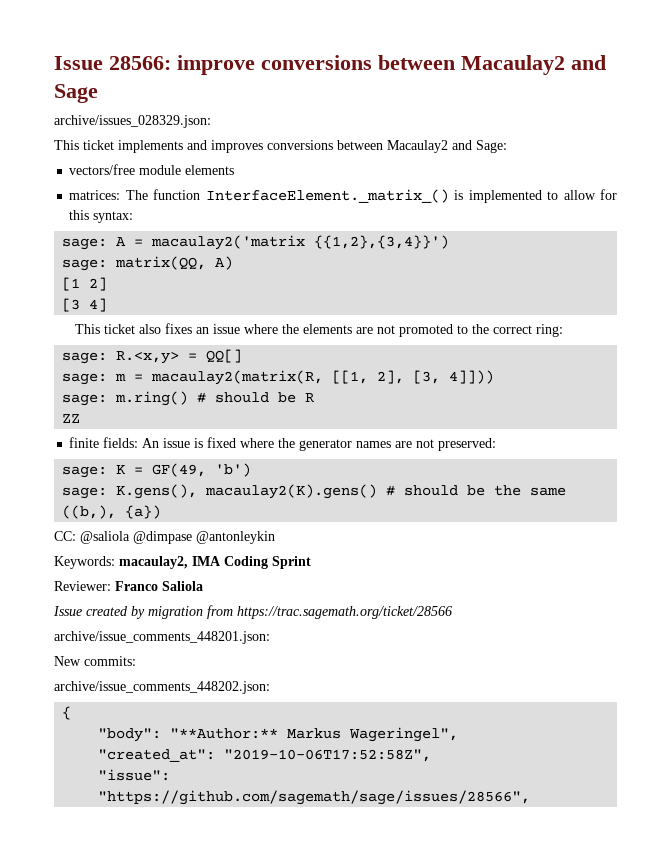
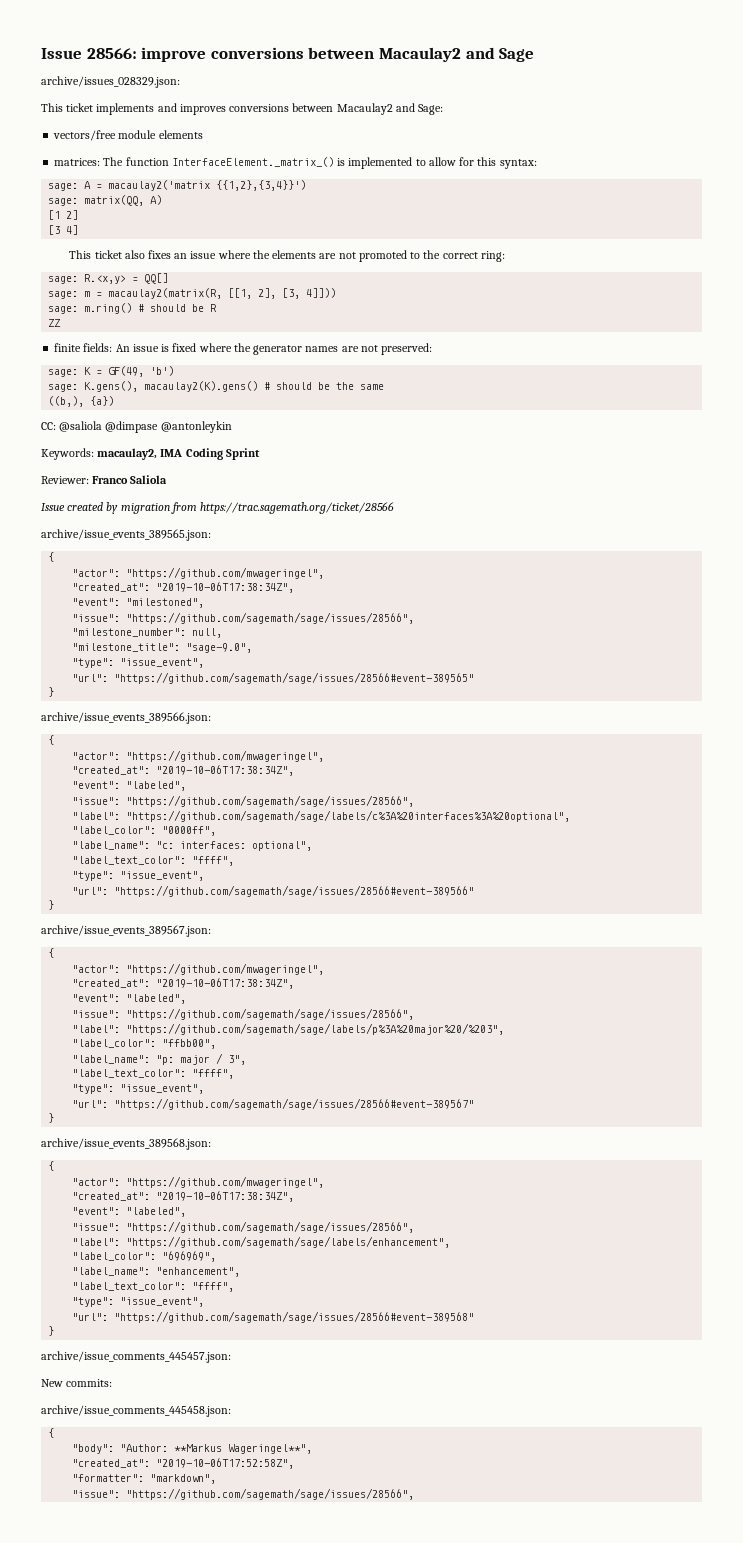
[54,631,270,644] archive/issue_comments_448201.json: -> [41,529,211,541] [48,552,55,562] [72,567,325,579] [72,582,295,593] [72,598,205,608] [72,612,415,624] [72,628,223,638] [72,643,253,653] [72,658,205,668] [72,672,475,684] [48,687,55,697] [41,712,211,724] [48,735,55,745] [72,750,325,762] [72,765,295,776] [72,781,187,791] [72,795,415,807] [72,810,571,822] [72,826,217,836] [72,841,313,851] [72,856,235,866] [72,871,205,881] [72,885,475,897] [48,900,55,910] [41,925,211,937] [48,948,55,958] [72,963,325,975] [72,978,295,989] [72,994,187,1004] [72,1008,415,1020] [72,1023,505,1035] [72,1039,217,1049] [72,1053,247,1065] [72,1069,235,1079] [72,1084,205,1094] [72,1098,475,1110] [48,1113,55,1123] [41,1138,211,1150] [48,1161,55,1171] [72,1176,325,1188] [72,1191,295,1202] [72,1207,187,1217] [72,1221,415,1233] [72,1236,451,1248] [72,1251,217,1262] [72,1267,241,1277] [72,1282,235,1292] [72,1297,205,1307] [72,1311,475,1323] [48,1326,55,1336] [41,1351,231,1363] archive/issue_events_389565.json: // { // "actor": "https://github.com/mwageringel", // "created_at": "2019-10-06T17:38:34Z", // "event": "milestoned", // "issue": "https://github.com/sagemath/sage/issues/28566", // "milestone_number": null, // "milestone_title": "sage-9.0", // "type": "issue_event", // "url": "https://github.com/sagemath/sage/issues/28566#event-389565" // } // archive/issue_events_389566.json: // { // "actor": "https://github.com/mwageringel", // "created_at": "2019-10-06T17:38:34Z", // "event": "labeled", // "issue": "https://github.com/sagemath/sage/issues/28566", // "label": "https://github.com/sagemath/sage/labels/c%3A%20interfaces%3A%20optional", // "label_color": "0000ff", // "label_name": "c: interfaces: optional", // "label_text_color": "ffff", // "type": "issue_event", // "url": "https://github.com/sagemath/sage/issues/28566#event-389566" // } // archive/issue_events_389567.json: // { // "actor": "https://github.com/mwageringel", // "created_at": "2019-10-06T17:38:34Z", // "event": "labeled", // "issue": "https://github.com/sagemath/sage/issues/28566", // "label": "https://github.com/sagemath/sage/labels/p%3A%20major%20/%203", // "label_color": "ffbb00", // "label_name": "p: major / 3", // "label_text_color": "ffff", // "type": "issue_event", // "url": "https://github.com/sagemath/sage/issues/28566#event-389567" // } // archive/issue_events_389568.json: // { // "actor": "https://github.com/mwageringel", // "created_at": "2019-10-06T17:38:34Z", // "event": "labeled", // "issue": "https://github.com/sagemath/sage/issues/28566", // "label": "https://github.com/sagemath/sage/labels/enhancement", // "label_color": "696969", // "label_name": "enhancement", // "label_text_color": "ffff", // "type": "issue_event", // "url": "https://github.com/sagemath/sage/issues/28566#event-389568" // } // archive/issue_comments_445457.json:
[54,681,270,694] archive/issue_comments_448202.json: -> [41,1405,231,1417] archive/issue_comments_445458.json:
[170,727,459,742] "**Author:** Markus Wageringel", -> [120,1444,313,1454] "Author: **Markus Wageringel**",
(432, 755) none -> [72,1474,217,1484] // "formatter": "markdown",

